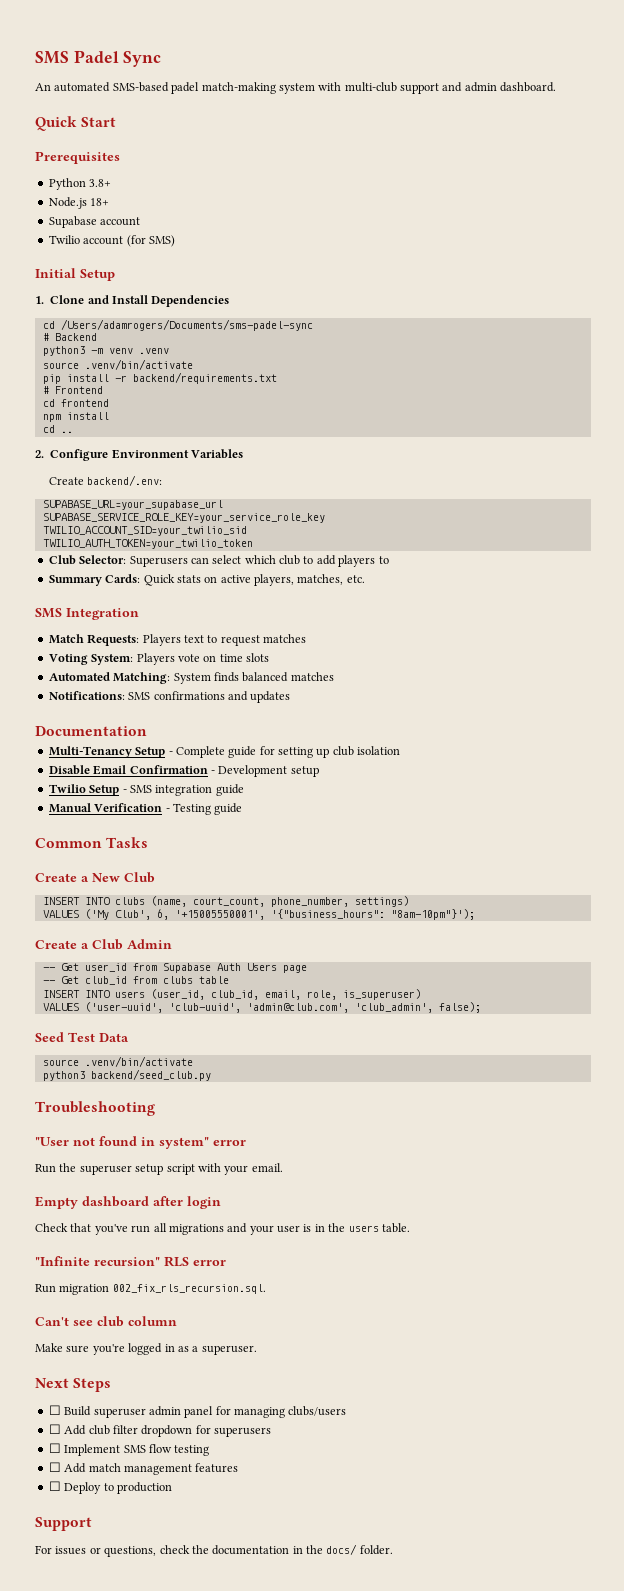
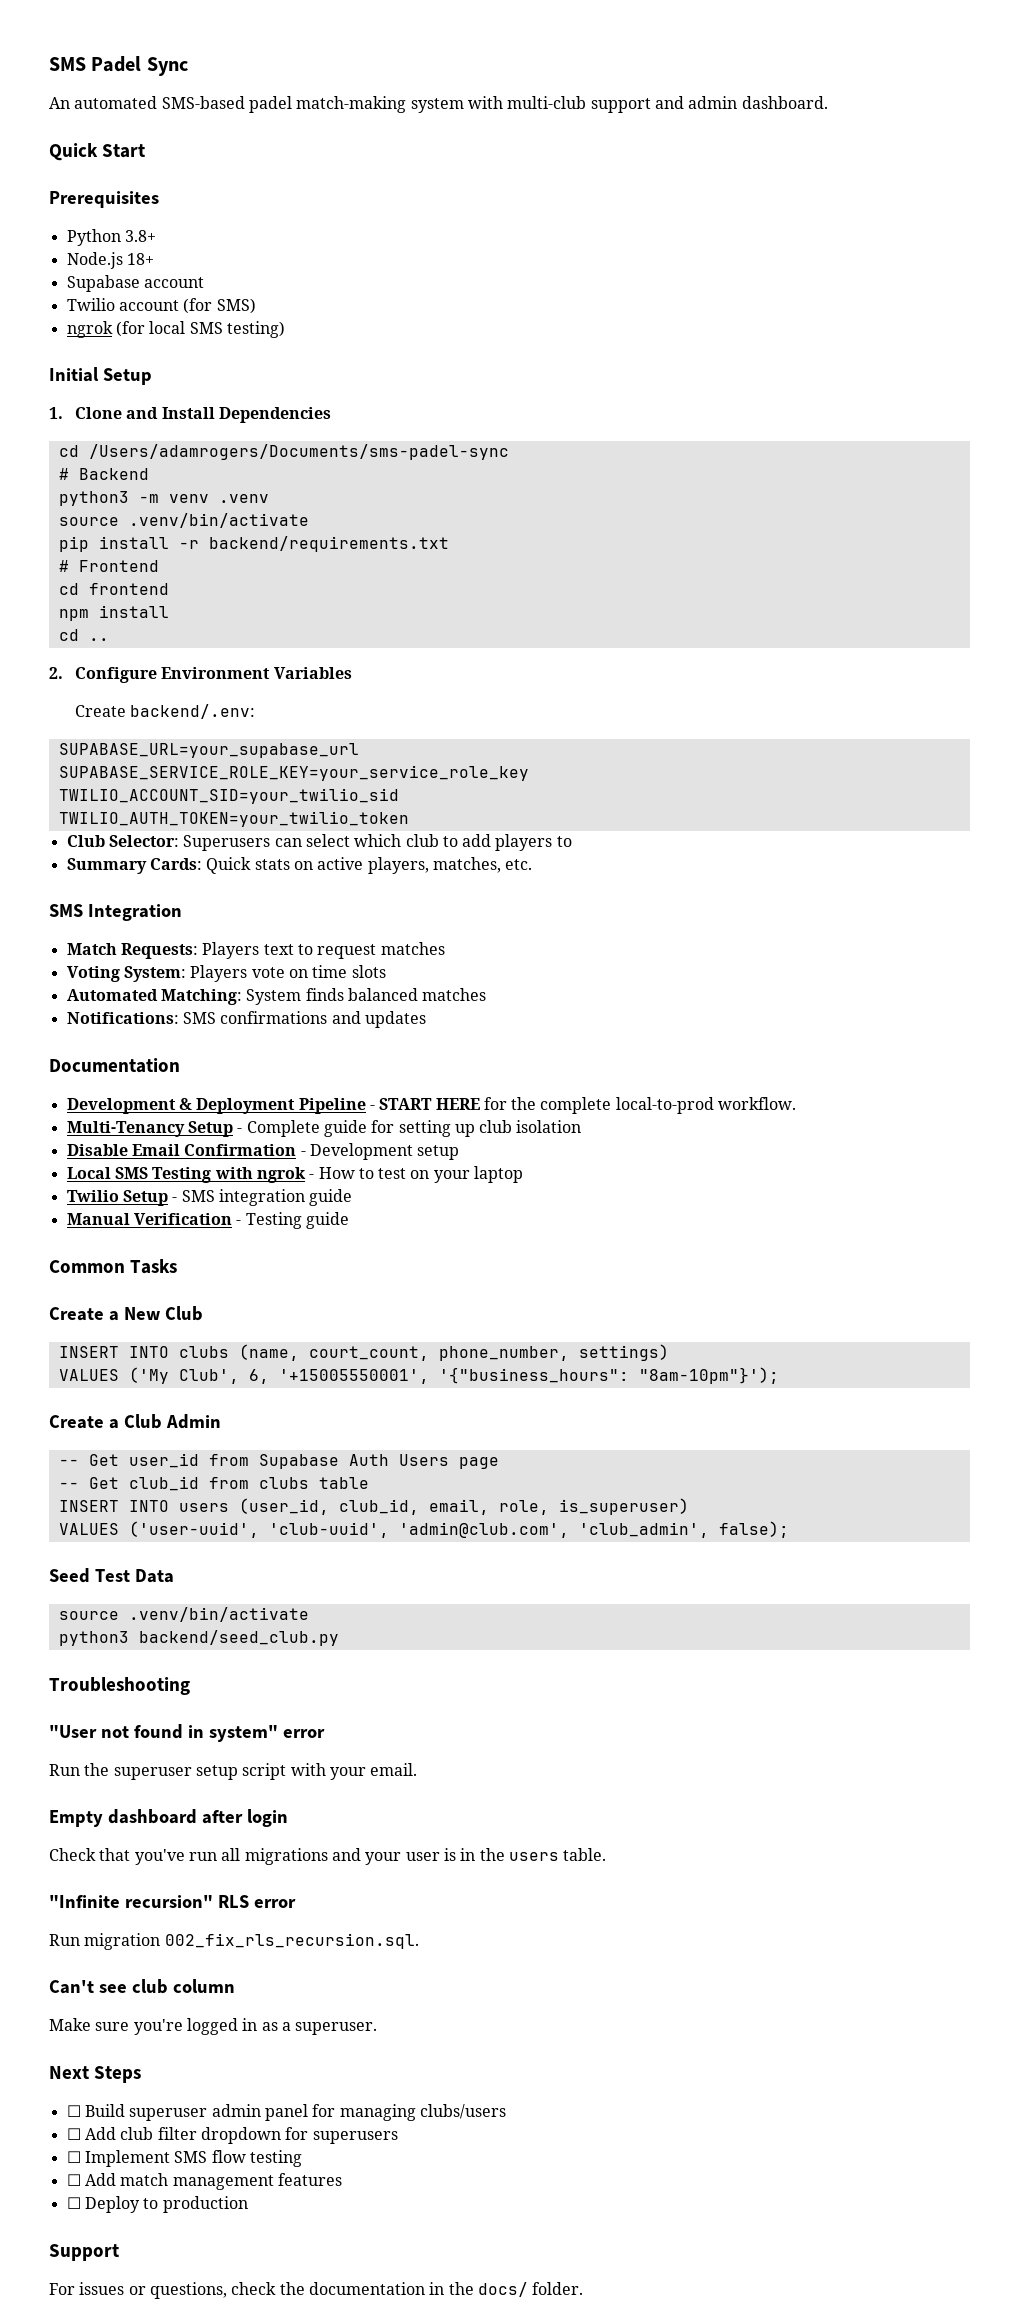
(175, 241) none -> [66,321,285,338] // ngrok (for local SMS testing)
(147, 731) none -> [66,1097,797,1114] // Development & Deployment Pipeline - START HERE for the complete local-to-prod workflow.
(319, 771) none -> [66,1166,524,1183] // Local SMS Testing with ngrok - How to test on your laptop

